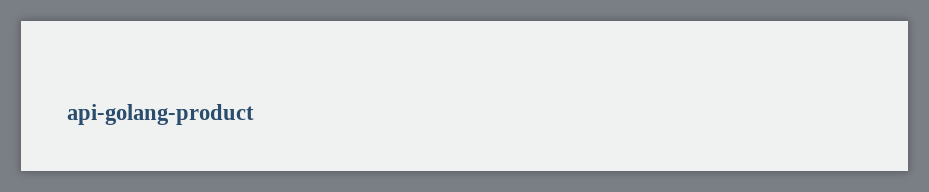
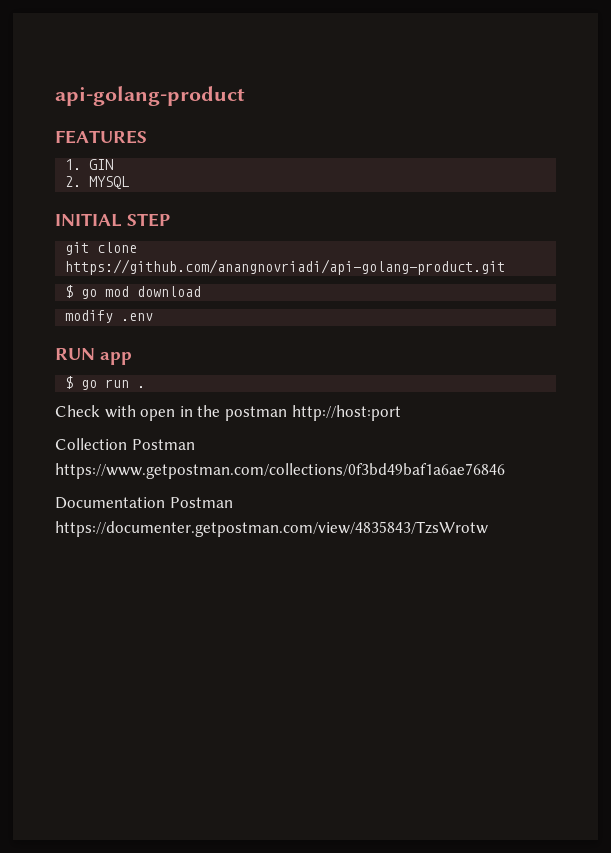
(254, 114) none -> [55,130,147,144] [65,159,114,170] [65,176,130,189] [55,213,170,227] [65,242,138,255] [65,259,506,275] [65,285,202,299] [65,310,154,323] [55,348,132,365] [65,376,146,390] [55,405,401,421] [55,438,195,450] [55,463,505,479] [55,497,233,509] [55,521,488,537] // FEATURES // 1. GIN // 2. MYSQL // INITIAL STEP // git clone https://github.com/anangnovriadi/api-golang-product.git // $ go mod download // modify .env // RUN app // $ go run . // Check with open in the postman http://host:port // Collection Postman https://www.getpostman.com/collections/0f3bd49baf1a6ae76846 // Documentation Postman https://documenter.getpostman.com/view/4835843/TzsWrotw

